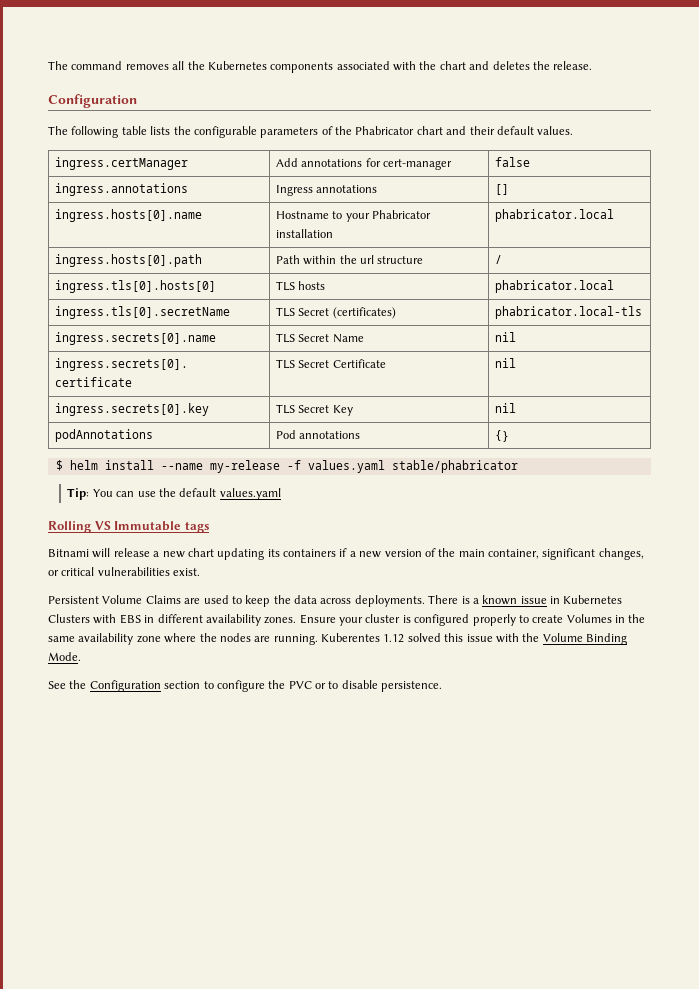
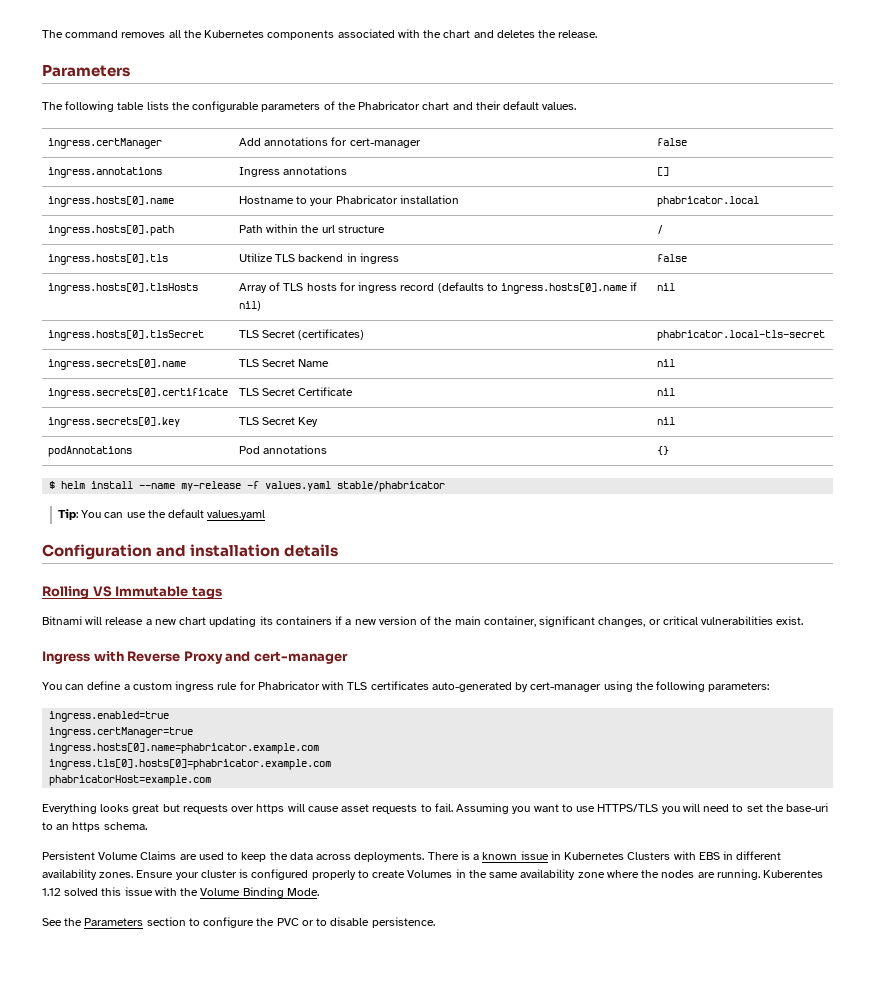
[48,94,137,108] Configuration -> [42,64,130,77] Parameters
[54,280,216,293] [275,281,326,291] [494,280,614,293] [54,306,230,319] ingress.tls[0].hosts[0] | TLS hosts | phabricator.local // ingress.tls[0].secretName -> [47,254,168,265] [238,253,399,264] [656,254,687,262] [47,283,198,294] [238,282,638,294] [238,301,261,311] [656,283,675,291] [47,330,204,341] ingress.hosts[0].tls | Utilize TLS backend in ingress | false // ingress.hosts[0].tlsHosts | Array of TLS hosts for ingress record (defaults to ingress.hosts[0].name if nil) | nil // ingress.hosts[0].tlsSecret
[494,306,642,319] phabricator.local-tls -> [656,330,825,341] phabricator.local-tls-secret
(281, 494) none -> [42,544,339,560] // Configuration and installation details
(201, 572) none -> [42,651,348,664] [42,681,770,692] [49,711,170,722] [49,727,194,738] [49,743,320,754] [49,759,332,770] [49,775,212,786] [42,803,829,814] [42,822,147,832] // Ingress with Reverse Proxy and cert-manager // You can define a custom ingress rule for Phabricator with TLS certificates auto-generated by cert-manager using the following parameters: // ingress.enabled=true // ingress.certManager=true // ingress.hosts[0].name=phabricator.example.com // ingress.tls[0].hosts[0]=phabricator.example.com // phabricatorHost=example.com // Everything looks great but requests over https will cause asset requests to fail. Assuming you want to use HTTPS/TLS you will need to set the base-uri to an https schema.
[89,680,161,692] Configuration -> [84,918,144,926] Parameters

